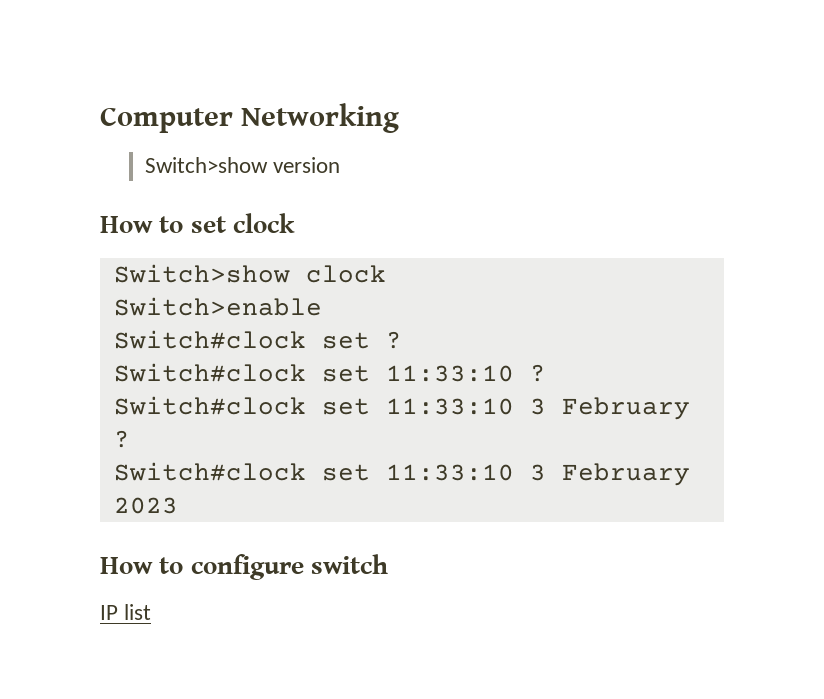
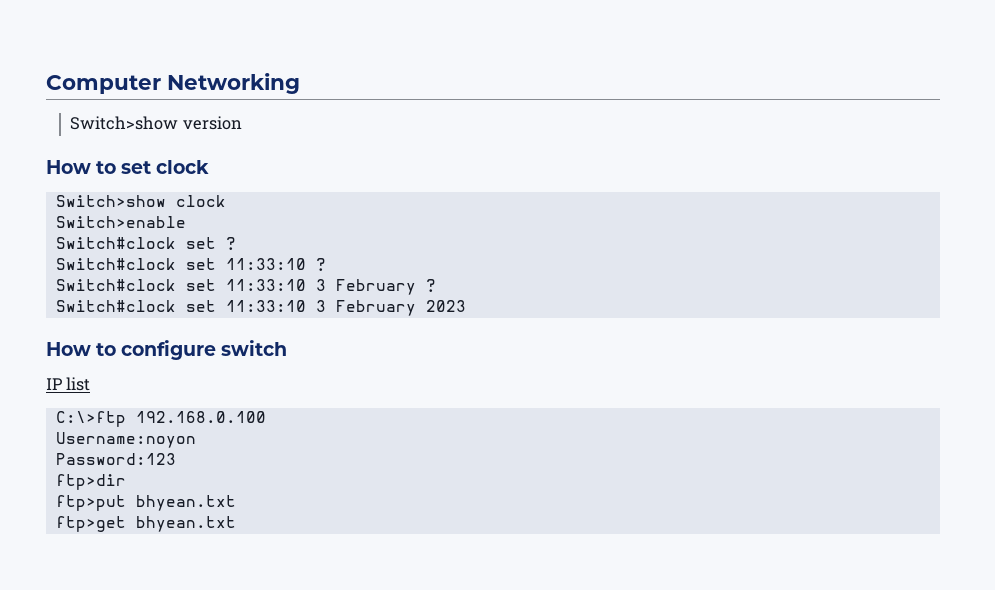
(152, 612) none -> [55,411,266,427] [55,432,196,448] [55,453,176,465] [55,474,126,490] [55,495,236,511] [55,516,236,532] // C:\>ftp 192.168.0.100 // Username:noyon // Password:123 // ftp>dir // ftp>put bhyean.txt // ftp>get bhyean.txt

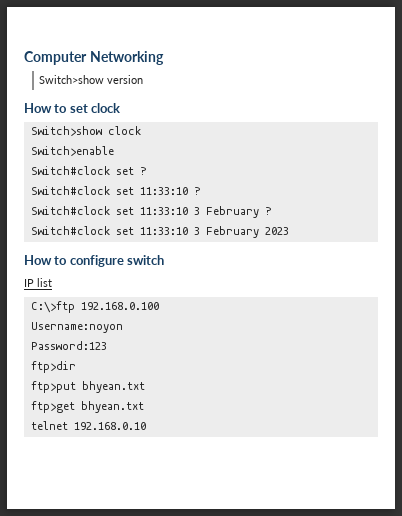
(236, 524) none -> [30,421,146,430] // telnet 192.168.0.10

